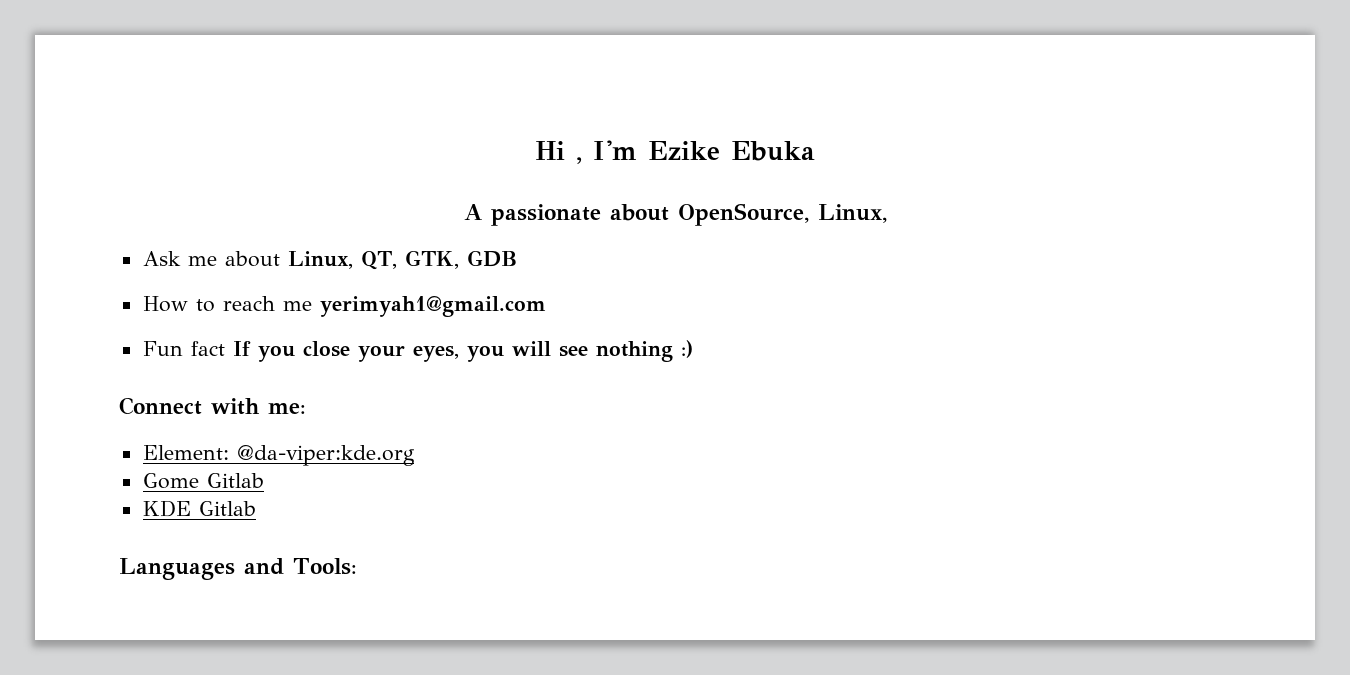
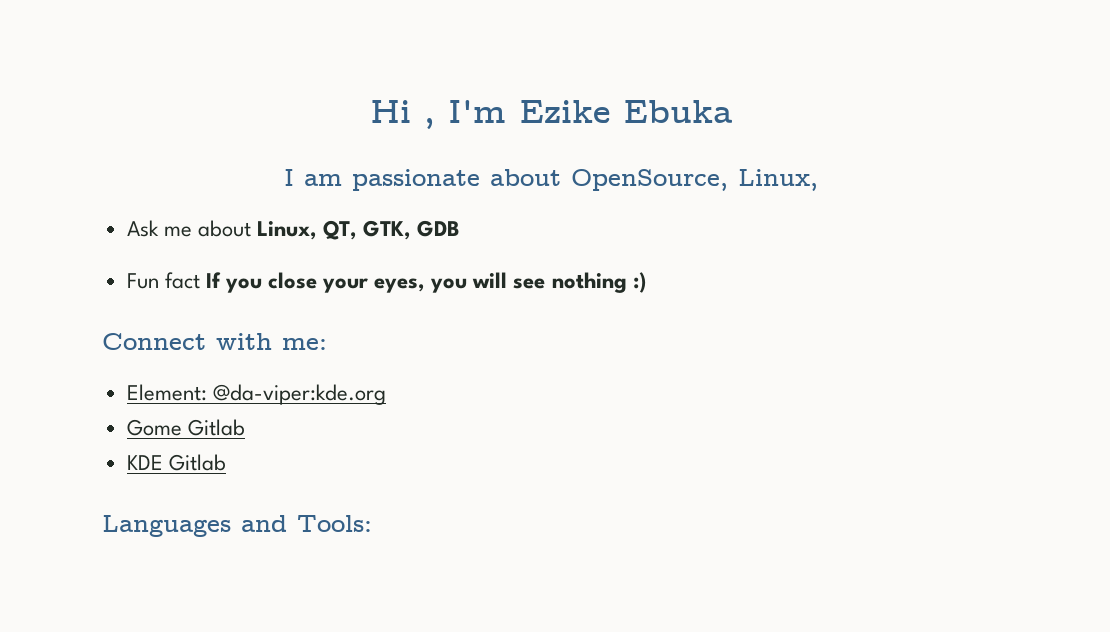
[463,204,482,220] A -> [284,169,342,186] I am
[142,296,546,317] // How to reach me yerimyah1@gmail.com -> (461, 228) none

